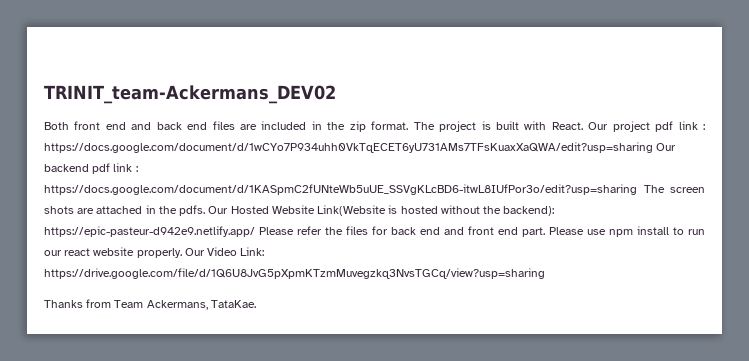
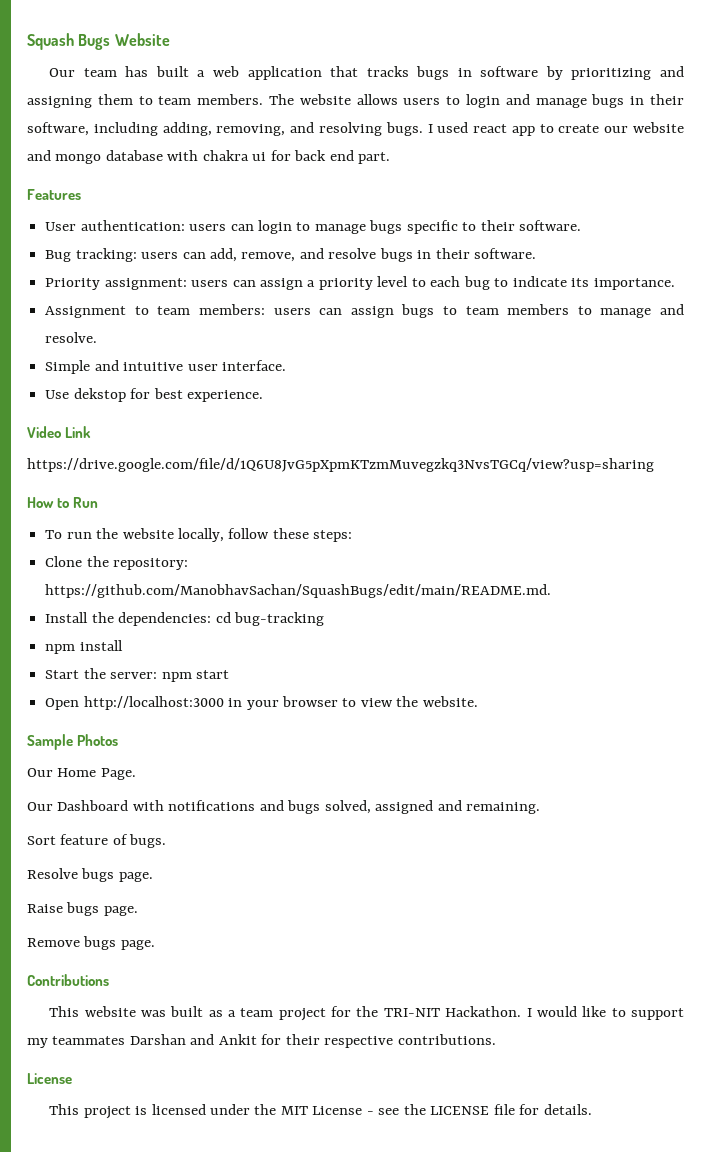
[44,85,336,104] [44,121,705,132] [44,142,677,153] [44,163,138,174] [44,184,705,195] [44,205,555,216] [44,226,705,237] [44,247,265,258] [44,268,545,279] [44,299,256,310] TRINIT_team-Ackermans_DEV02 // Both front end and back end files are included in the zip format. The project is built with React. Our project pdf link : https://docs.google.com/document/d/1wCYo7P934uhh0VkTqECET6yU731AMs7TFsKuaxXaQWA/edit?usp=sharing Our backend pdf link : https://docs.google.com/document/d/1KASpmC2fUNteWb5uUE_SSVgKLcBD6-itwL8IUfPor3o/edit?usp=sharing The screen shots are attached in the pdfs. Our Hosted Website Link(Website is hosted without the backend): https://epic-pasteur-d942e9.netlify.app/ Please refer the files for back end and front end part. Please use npm install to run our react website properly. Our Video Link: https://drive.google.com/file/d/1Q6U8JvG5pXpmKTzmMuvegzkq3NvsTGCq/view?usp=sharing // Thanks from Team Ackermans, TataKae. -> [27,33,170,50] [49,66,684,80] [27,94,684,108] [27,122,685,136] [27,150,391,164] [27,189,81,200] [45,220,582,234] [45,248,537,262] [45,276,675,290] [45,304,685,318] [45,332,98,343] [45,360,286,374] [45,388,263,402] [27,426,92,438] [27,458,654,472] [27,497,99,508] [45,528,353,542] [45,556,189,570] [45,584,552,598] [45,612,324,626] [45,640,123,654] [45,668,229,682] [45,696,478,710] [27,734,119,750] [27,768,136,780] [27,800,541,814] [27,834,167,848] [27,868,153,882] [27,902,138,916] [27,936,155,950] [27,974,109,986] [49,1006,684,1021] [27,1034,496,1048] [27,1073,72,1084] [49,1104,592,1119] Squash Bugs Website // Our team has built a web application that tracks bugs in software by prioritizing and assigning them to team members. The website allows users to login and manage bugs in their software, including adding, removing, and resolving bugs. I used react app to create our website and mongo database with chakra ui for back end part. // Features // User authentication: users can login to manage bugs specific to their software. // Bug tracking: users can add, remove, and resolve bugs in their software. // Priority assignment: users can assign a priority level to each bug to indicate its importance. // Assignment to team members: users can assign bugs to team members to manage and resolve. // Simple and intuitive user interface. // Use dekstop for best experience. // Video Link // https://drive.google.com/file/d/1Q6U8JvG5pXpmKTzmMuvegzkq3NvsTGCq/view?usp=sharing // How to Run // To run the website locally, follow these steps: // Clone the repository: https://github.com/ManobhavSachan/SquashBugs/edit/main/README.md. // Install the dependencies: cd bug-tracking // npm install // Start the server: npm start // Open http://localhost:3000 in your browser to view the website. // Sample Photos // Our Home Page. // Our Dashboard with notifications and bugs solved, assigned and remaining. // Sort feature of bugs. // Resolve bugs page. // Raise bugs page. // Remove bugs page. // Contributions // This website was built as a team project for the TRI-NIT Hackathon. I would like to support my teammates Darshan and Ankit for their respective contributions. // License // This project is licensed under the MIT License - see the LICENSE file for details.

